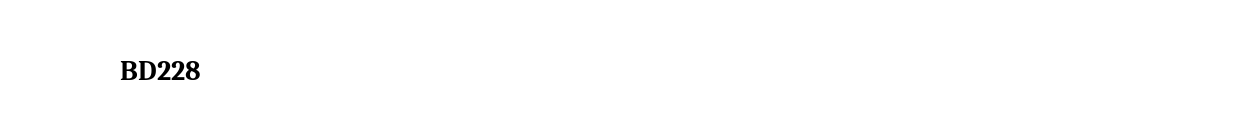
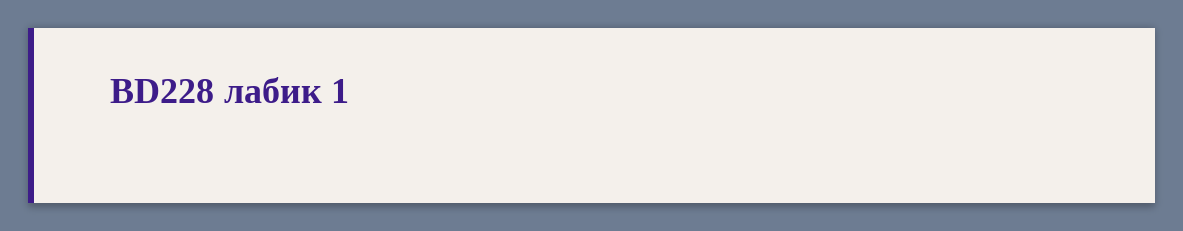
(201, 70) none -> [223,77,350,103] лабик 1

